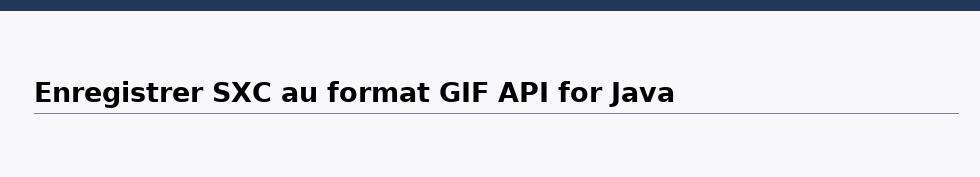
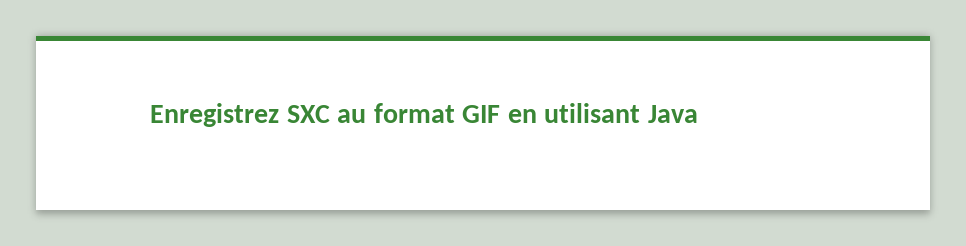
[34,81,204,108] Enregistrer -> [150,103,279,127] Enregistrez
[497,81,603,102] API for -> [507,103,641,123] en utilisant

